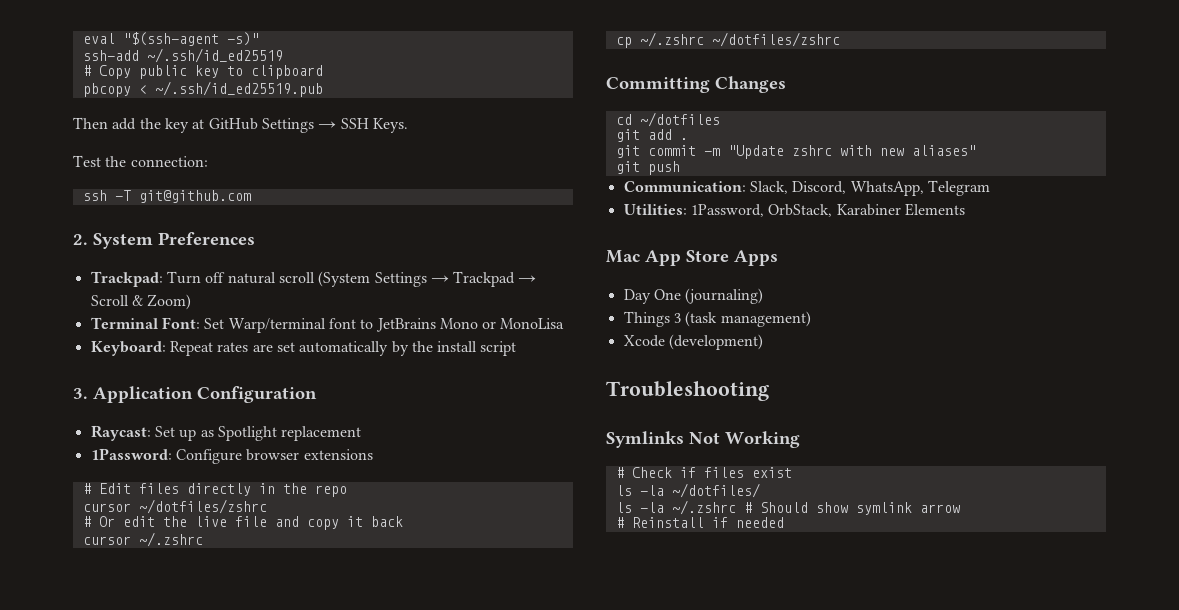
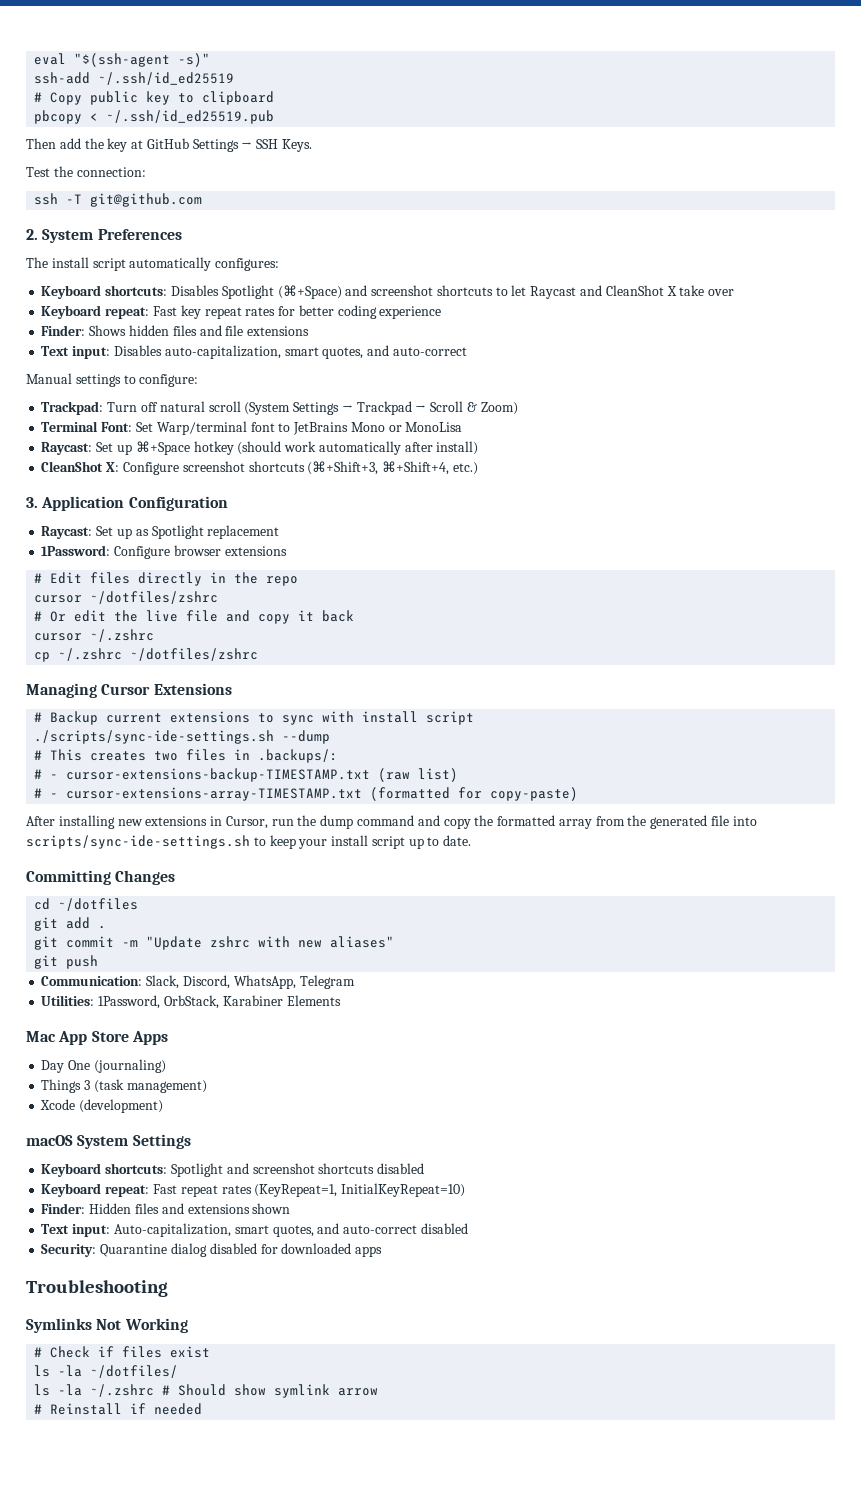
(255, 238) none -> [26,257,280,271] [41,285,735,299] [41,305,442,319] [41,325,310,336] [41,345,467,359] [26,373,199,387] // The install script automatically configures: // Keyboard shortcuts: Disables Spotlight (⌘+Space) and screenshot shortcuts to let Raycast and CleanShot X take over // Keyboard repeat: Fast key repeat rates for better coding experience // Finder: Shows hidden files and file extensions // Text input: Disables auto-capitalization, smart quotes, and auto-correct // Manual settings to configure:
[90,341,517,356] Keyboard: Repeat rates are set automatically by the install script -> [41,441,479,455] [41,461,478,475] Raycast: Set up ⌘+Space hotkey (should work automatically after install) // CleanShot X: Configure screenshot shortcuts (⌘+Shift+3, ⌘+Shift+4, etc.)
(840, 39) none -> [26,683,232,698] [34,711,475,725] [34,730,331,744] [34,749,339,763] [34,768,459,782] [34,787,579,801] [26,815,757,829] [26,835,472,849] // Managing Cursor Extensions // # Backup current extensions to sync with install script // ./scripts/sync-ide-settings.sh --dump // # This creates two files in .backups/: // # - cursor-extensions-backup-TIMESTAMP.txt (raw list) // # - cursor-extensions-array-TIMESTAMP.txt (formatted for copy-paste) // After installing new extensions in Cursor, run the dump command and copy the formatted array from the generated file into scripts/sync-ide-settings.sh to keep your install script up to date.
(763, 342) none -> [26,1134,191,1149] [41,1163,425,1177] [41,1183,466,1197] [41,1203,291,1214] [41,1223,468,1237] [41,1243,383,1257] // macOS System Settings // Keyboard shortcuts: Spotlight and screenshot shortcuts disabled // Keyboard repeat: Fast repeat rates (KeyRepeat=1, InitialKeyRepeat=10) // Finder: Hidden files and extensions shown // Text input: Auto-capitalization, smart quotes, and auto-correct disabled // Security: Quarantine dialog disabled for downloaded apps

